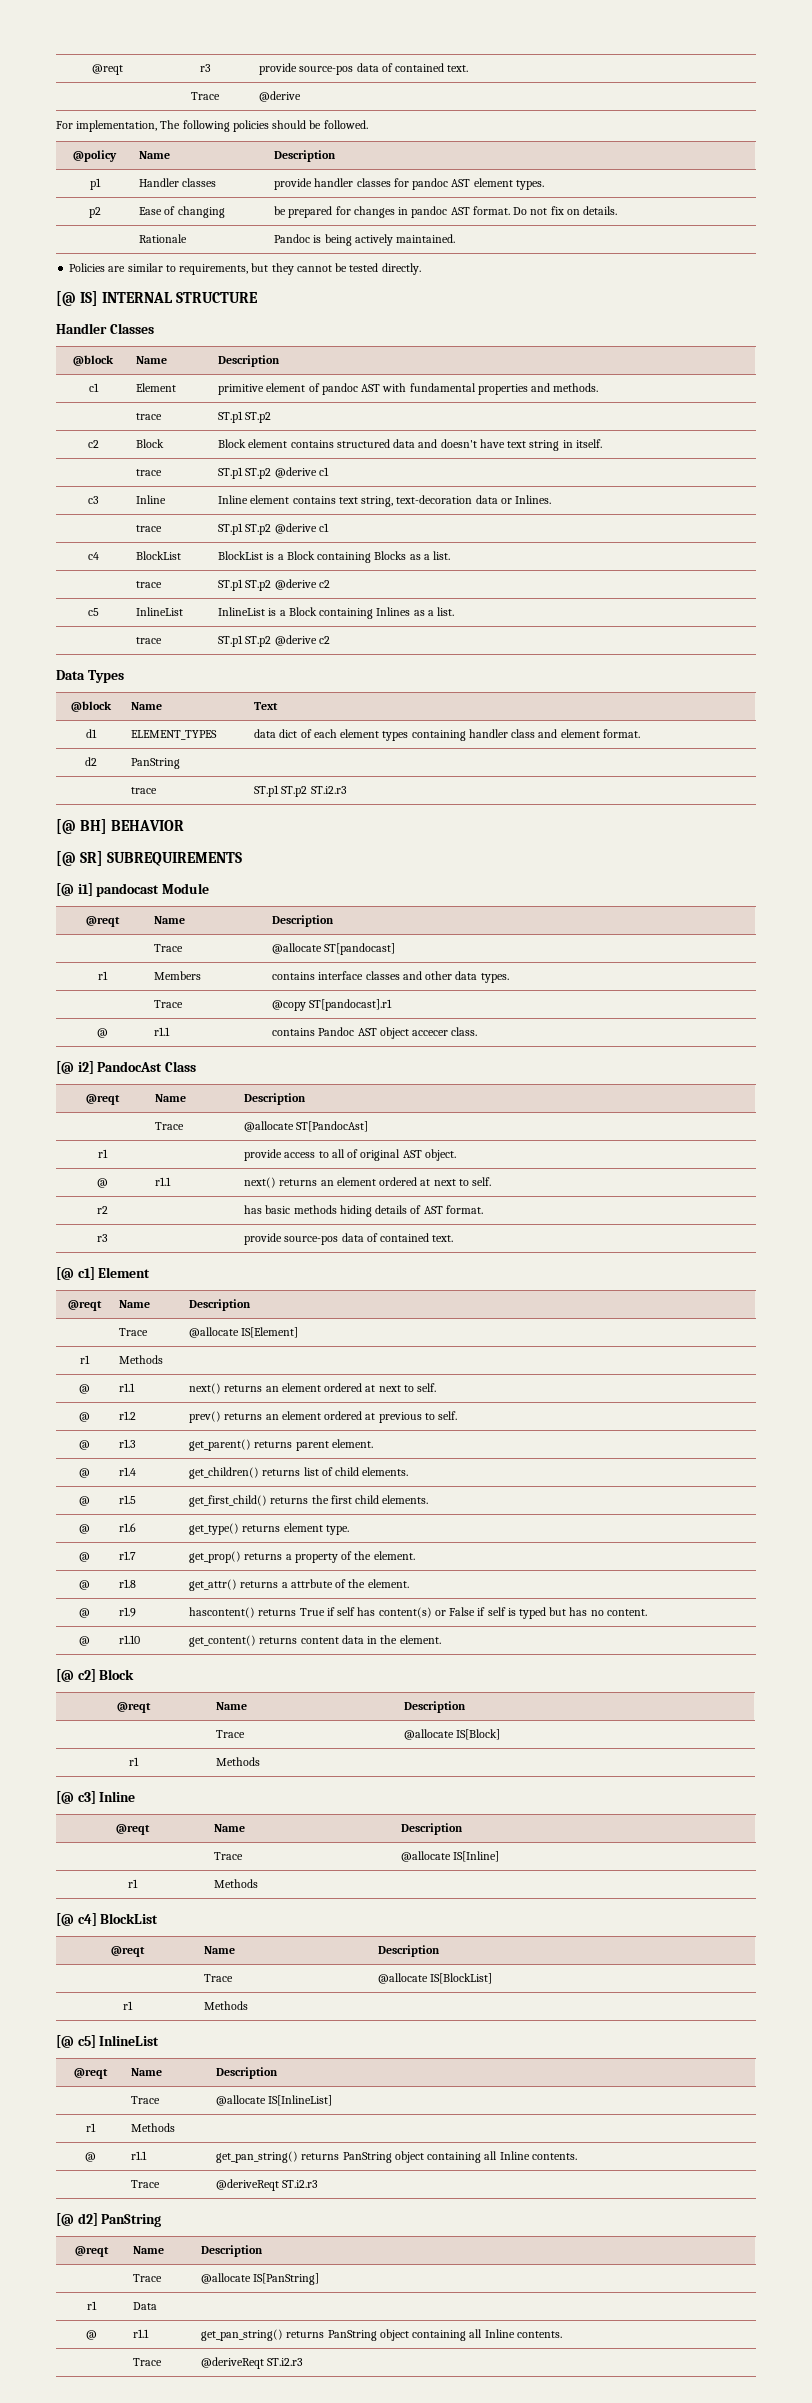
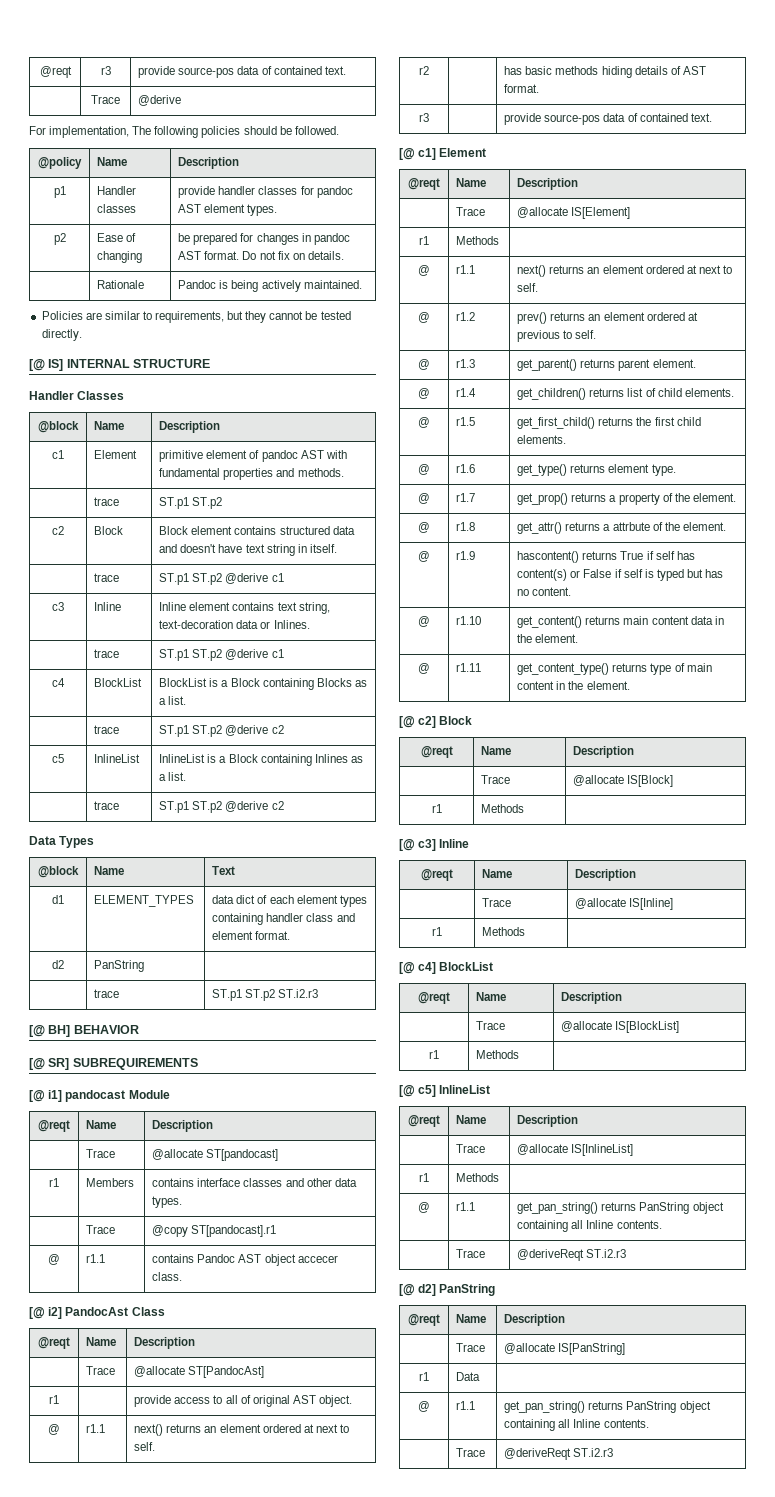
(298, 1640) none -> [623,616,649,625] main
(441, 1639) none -> [418,663,430,674] [456,663,482,672] [517,663,712,675] [517,681,630,690] // @ | r1.11 | get_content_type() returns type of main content in the element.

